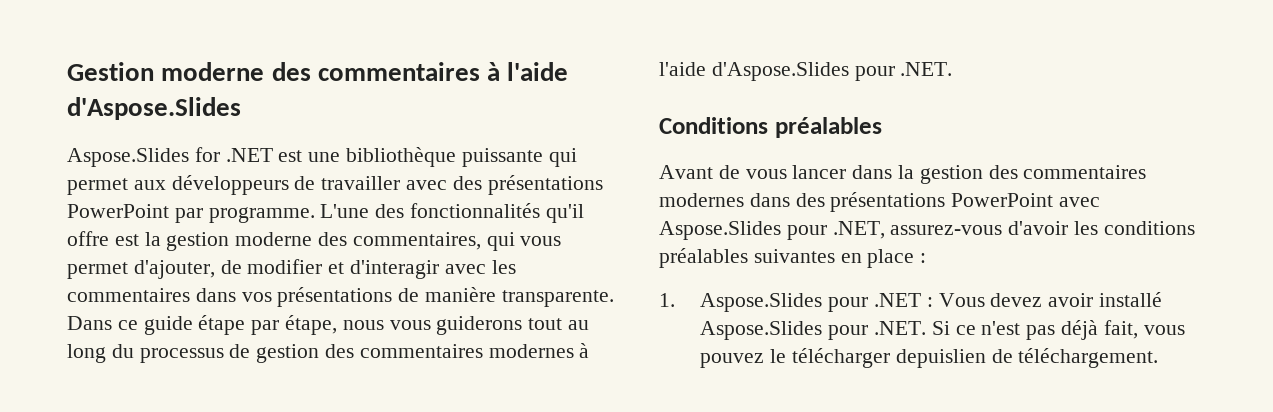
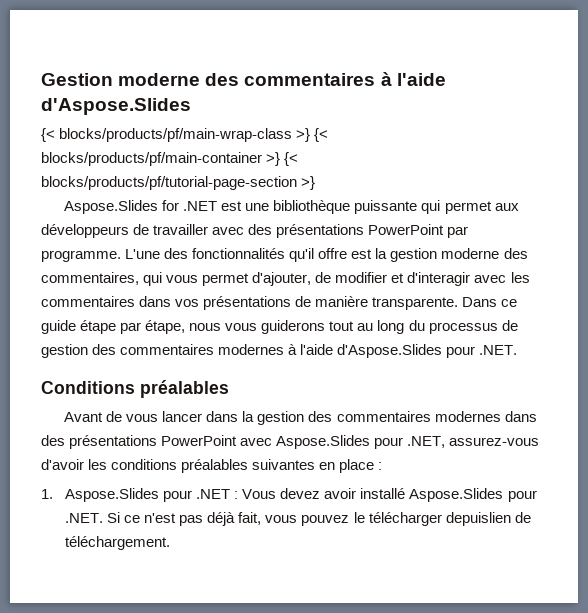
(241, 108) none -> [41,128,329,142] [41,152,299,166] [41,176,316,190] // {< blocks/products/pf/main-wrap-class >} {< blocks/products/pf/main-container >} {< blocks/products/pf/tutorial-page-section >}

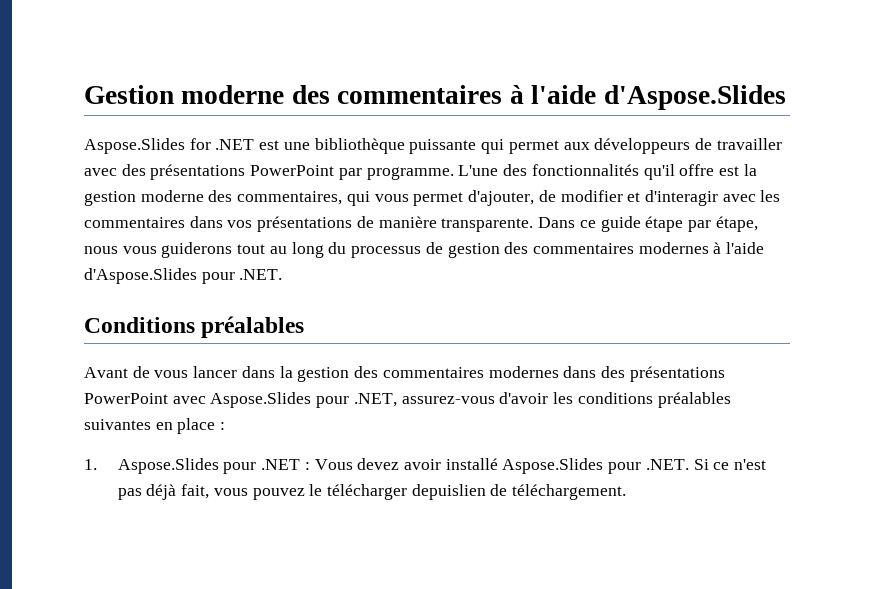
[41,128,329,142] [41,152,299,166] [41,176,316,190] // {< blocks/products/pf/main-wrap-class >} {< blocks/products/pf/main-container >} {< blocks/products/pf/tutorial-page-section >} -> (786, 97) none

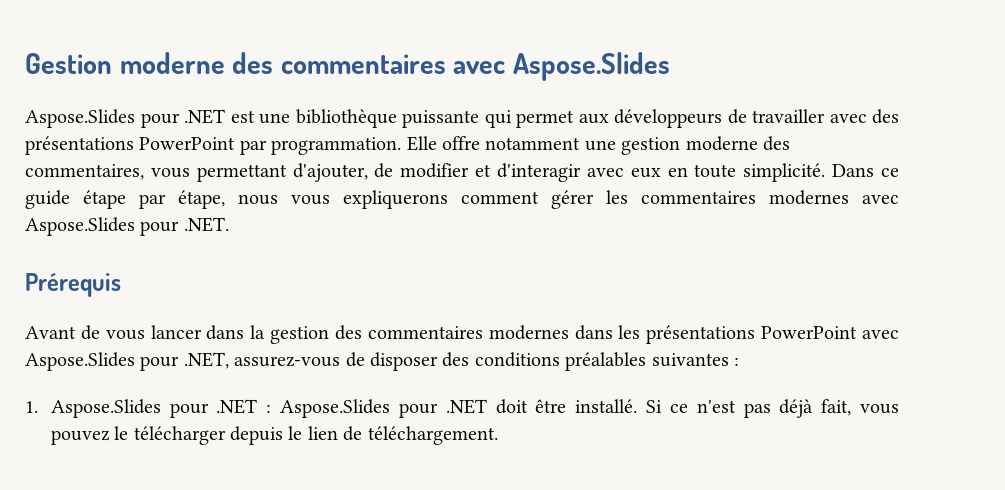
[509,85,786,110] [84,138,211,154] à l'aide d'Aspose.Slides // Aspose.Slides for -> [453,52,670,81] [25,109,180,128] avec Aspose.Slides // Aspose.Slides pour
[366,164,757,180] programme. L'une des fonctionnalités qu'il offre est la -> [271,136,616,155] programmation. Elle offre notamment une
[346,191,464,206] qui vous permet -> [150,164,287,182] vous permettant
[760,190,781,202] [84,216,534,232] les commentaires dans vos présentations de manière transparente. -> [630,163,826,182] eux en toute simplicité.
[161,242,765,258] [84,268,197,284] guiderons tout au long du processus de gestion des commentaires modernes à l'aide d'Aspose.Slides -> [343,190,899,209] [25,217,135,236] expliquerons comment gérer les commentaires modernes avec Aspose.Slides
[84,316,305,338] Conditions préalables -> [25,273,121,297] Prérequis
[600,366,625,378] des -> [618,325,641,339] les
[499,392,574,404] d'avoir les -> [345,352,470,371] de disposer des
[155,418,216,434] en place -> (729, 360) none
[314,458,689,474] Vous devez avoir installé Aspose.Slides pour .NET. -> [280,399,638,418] Aspose.Slides pour .NET doit être installé.
[411,484,486,500] depuislien -> [230,426,338,445] depuis le lien

